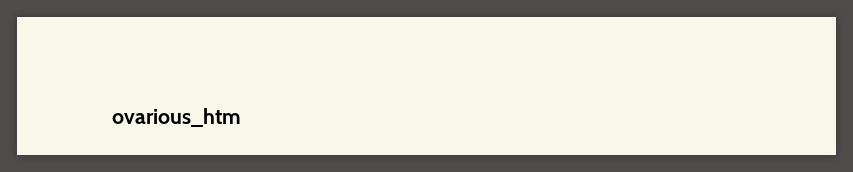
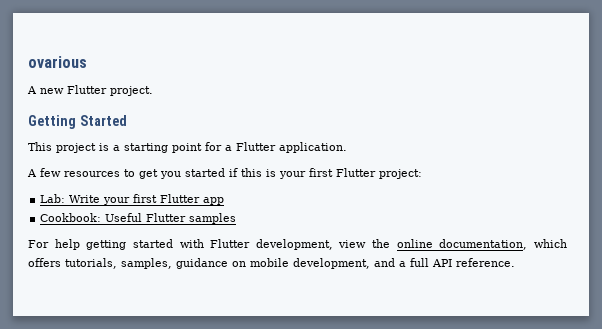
[112,108,241,127] ovarious_htm -> [28,56,87,68] [27,85,153,96] [28,115,127,129] [28,142,347,153] [27,168,422,179] [40,194,225,205] [40,213,237,224] [28,239,567,250] [28,258,515,269] ovarious // A new Flutter project. // Getting Started // This project is a starting point for a Flutter application. // A few resources to get you started if this is your first Flutter project: // Lab: Write your first Flutter app // Cookbook: Useful Flutter samples // For help getting started with Flutter development, view the online documentation, which offers tutorials, samples, guidance on mobile development, and a full API reference.

